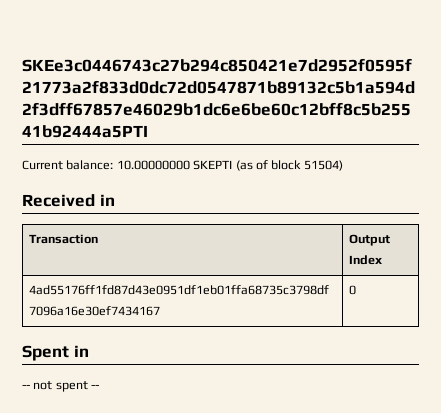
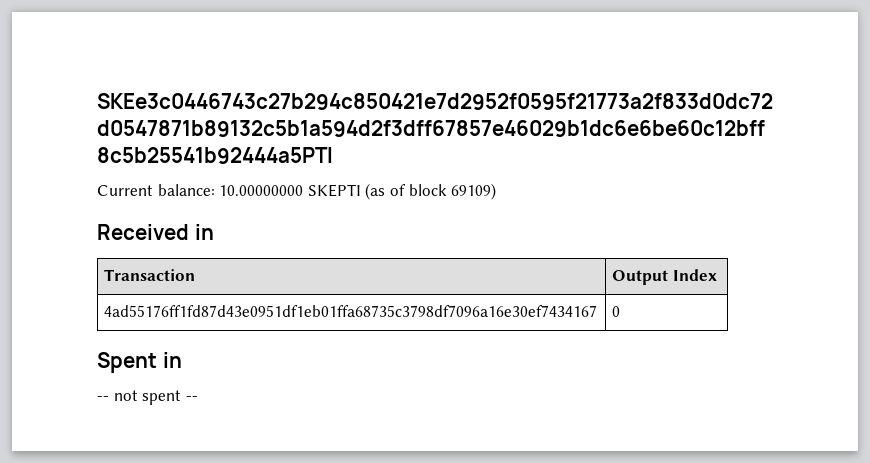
[303,160,343,171] 51504) -> [451,183,497,200] 69109)

